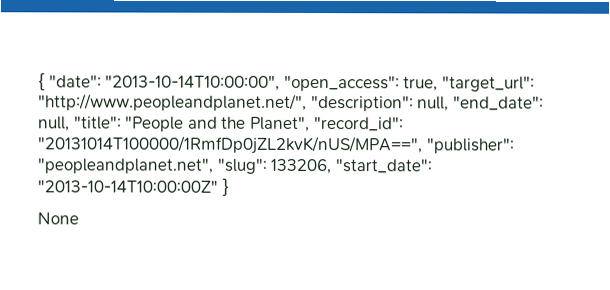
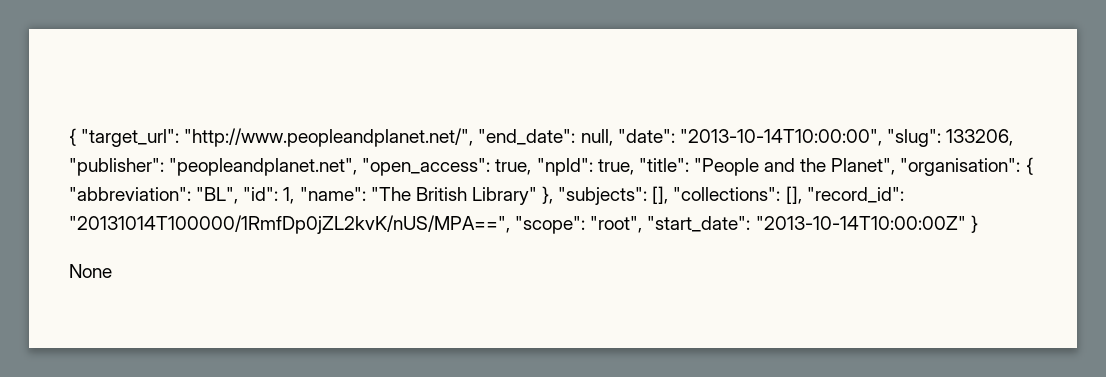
[38,72,535,92] [38,93,544,112] [38,116,70,132] { "date": "2013-10-14T10:00:00", "open_access": true, "target_url": "http://www.peopleandplanet.net/", "description": null, "end_date": null, -> [69,128,1014,147] [69,158,634,176] { "target_url": "http://www.peopleandplanet.net/", "end_date": null, "date": "2013-10-14T10:00:00", "slug": 133206, "publisher": "peopleandplanet.net", "open_access": true, "npld": true,
[313,117,404,132] [37,135,515,155] [37,158,332,175] "record_id": "20131014T100000/1RmfDp0jZL2kvK/nUS/MPA==", "publisher": "peopleandplanet.net", "slug": 133206, -> [900,157,1033,176] [69,186,904,205] [69,215,643,234] "organisation": { "abbreviation": "BL", "id": 1, "name": "The British Library" }, "subjects": [], "collections": [], "record_id": "20131014T100000/1RmfDp0jZL2kvK/nUS/MPA==", "scope": "root",

